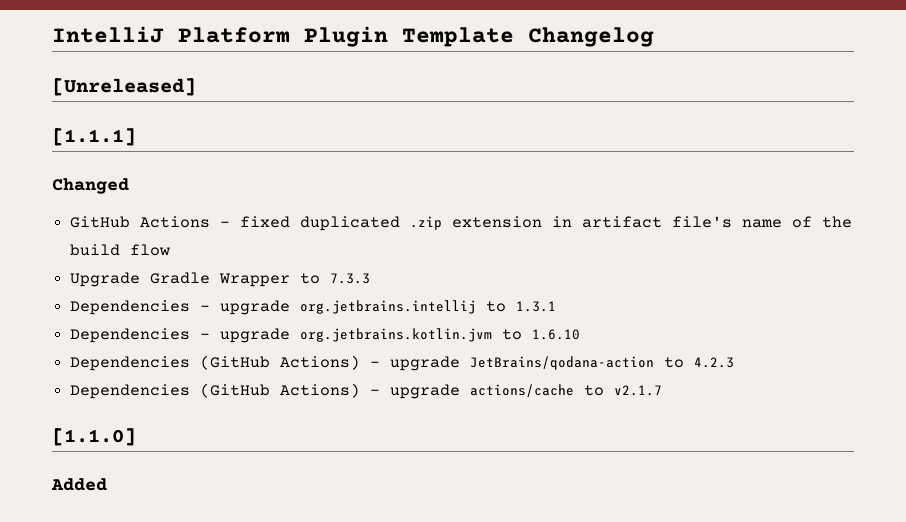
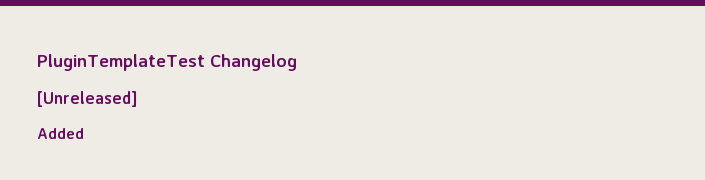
[52,26,654,47] [52,78,196,96] [52,128,136,146] [52,178,129,194] [70,216,853,231] [70,244,171,256] [70,272,371,287] [70,300,557,315] [70,328,581,343] [70,355,735,371] [70,383,663,399] [52,428,136,446] IntelliJ Platform Plugin Template Changelog // [Unreleased] // [1.1.1] // Changed // GitHub Actions - fixed duplicated .zip extension in artifact file's name of the build flow // Upgrade Gradle Wrapper to 7.3.3 // Dependencies - upgrade org.jetbrains.intellij to 1.3.1 // Dependencies - upgrade org.jetbrains.kotlin.jvm to 1.6.10 // Dependencies (GitHub Actions) - upgrade JetBrains/qodana-action to 4.2.3 // Dependencies (GitHub Actions) - upgrade actions/cache to v2.1.7 // [1.1.0] -> [37,54,297,71] [37,91,138,107] PluginTemplateTest Changelog // [Unreleased]

